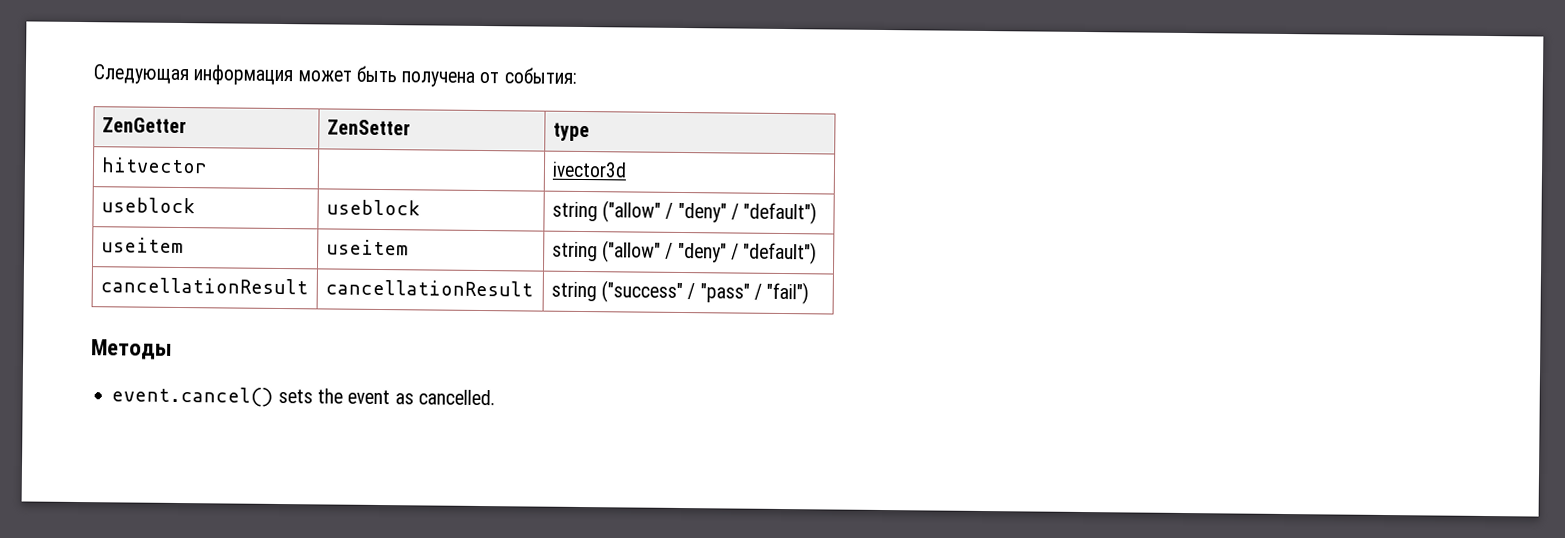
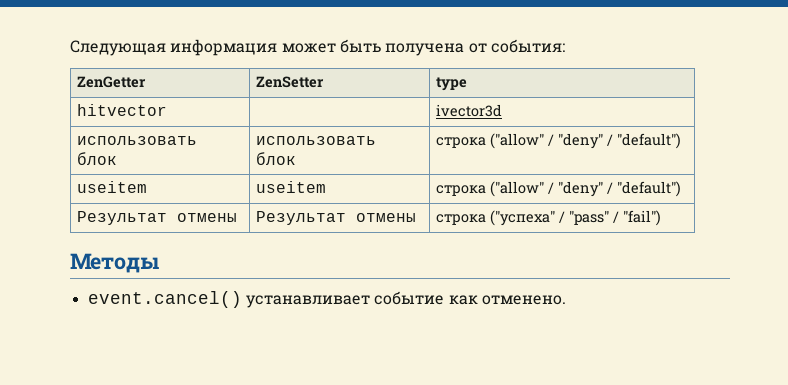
[100,197,195,214] [325,199,420,216] [551,201,598,222] useblock | useblock | string -> [76,136,197,145] [76,152,117,165] [255,136,376,145] [255,152,296,165] [435,137,486,148] использовать блок | использовать блок | строка
[551,240,818,265] [99,277,308,295] [324,279,533,297] [550,280,684,304] string ("allow" / "deny" / "default") // cancellationResult | cancellationResult | string ("success" -> [435,181,681,197] [76,211,237,225] [255,211,416,225] [435,210,555,226] строка ("allow" / "deny" / "default") // Результат отмены | Результат отмены | строка ("успеха"
[277,388,495,406] sets the event as cancelled. -> [245,291,566,308] устанавливает событие как отменено.

